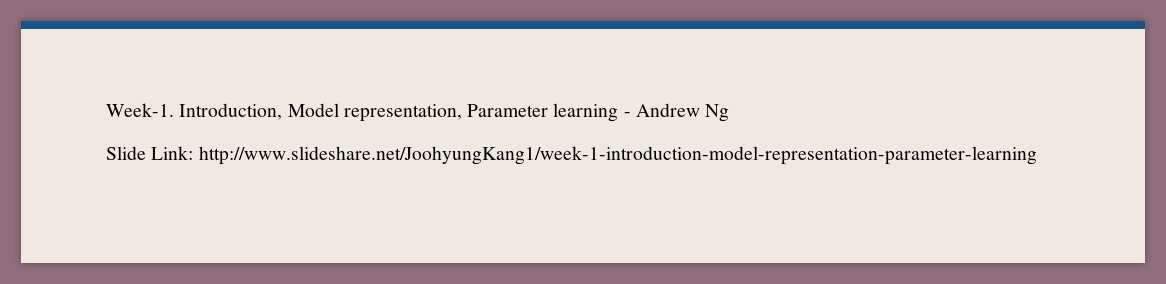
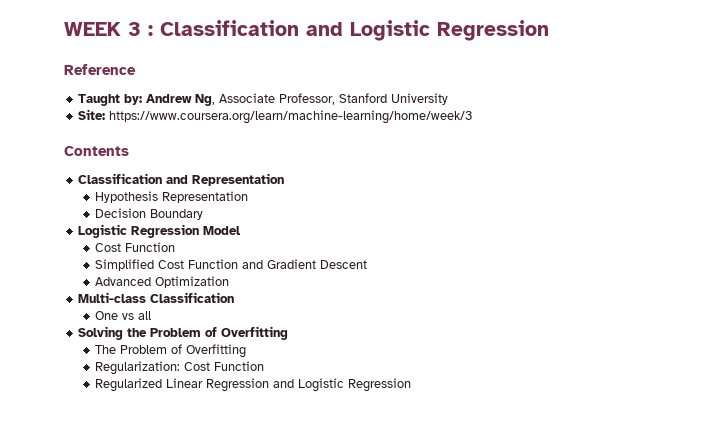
[106,103,730,122] [106,146,1037,165] Week-1. Introduction, Model representation, Parameter learning - Andrew Ng // Slide Link: http://www.slideshare.net/JoohyungKang1/week-1-introduction-model-representation-parameter-learning -> [64,20,549,41] [64,64,136,75] [78,93,449,106] [78,109,473,124] [64,146,129,156] [78,173,285,186] [95,191,249,203] [95,208,204,220] [78,224,242,238] [95,242,176,252] [95,259,368,271] [95,276,230,288] [78,292,235,303] [95,311,152,320] [78,326,289,340] [95,344,247,358] [95,361,265,375] [95,378,412,392] WEEK 3 : Classification and Logistic Regression // Reference // Taught by: Andrew Ng, Associate Professor, Stanford University // Site: https://www.coursera.org/learn/machine-learning/home/week/3 // Contents // Classification and Representation // Hypothesis Representation // Decision Boundary // Logistic Regression Model // Cost Function // Simplified Cost Function and Gradient Descent // Advanced Optimization // Multi-class Classification // One vs all // Solving the Problem of Overfitting // The Problem of Overfitting // Regularization: Cost Function // Regularized Linear Regression and Logistic Regression

